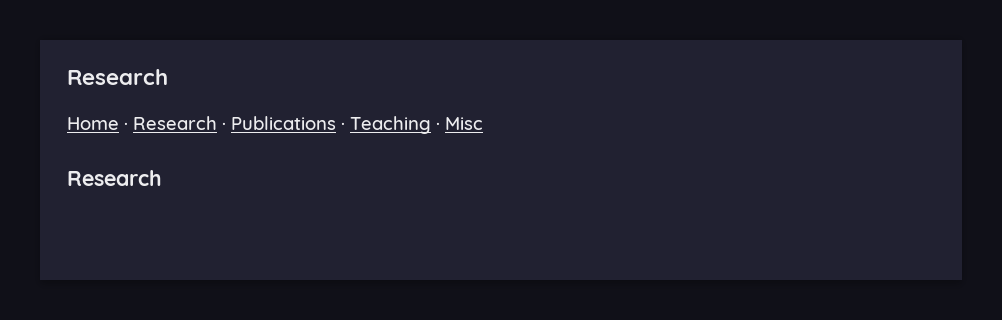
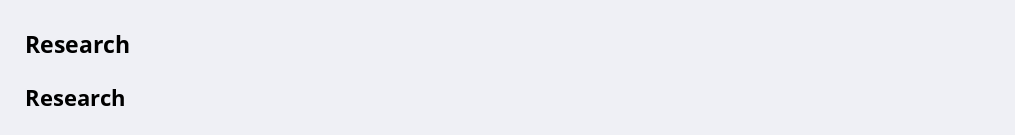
[67,69,168,85] [67,116,483,134] Research // Home · Research · Publications · Teaching · Misc -> [25,35,130,53] Research

